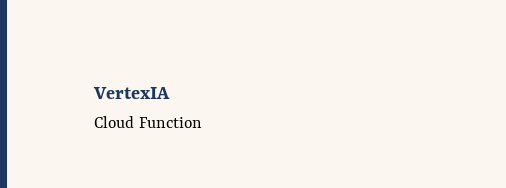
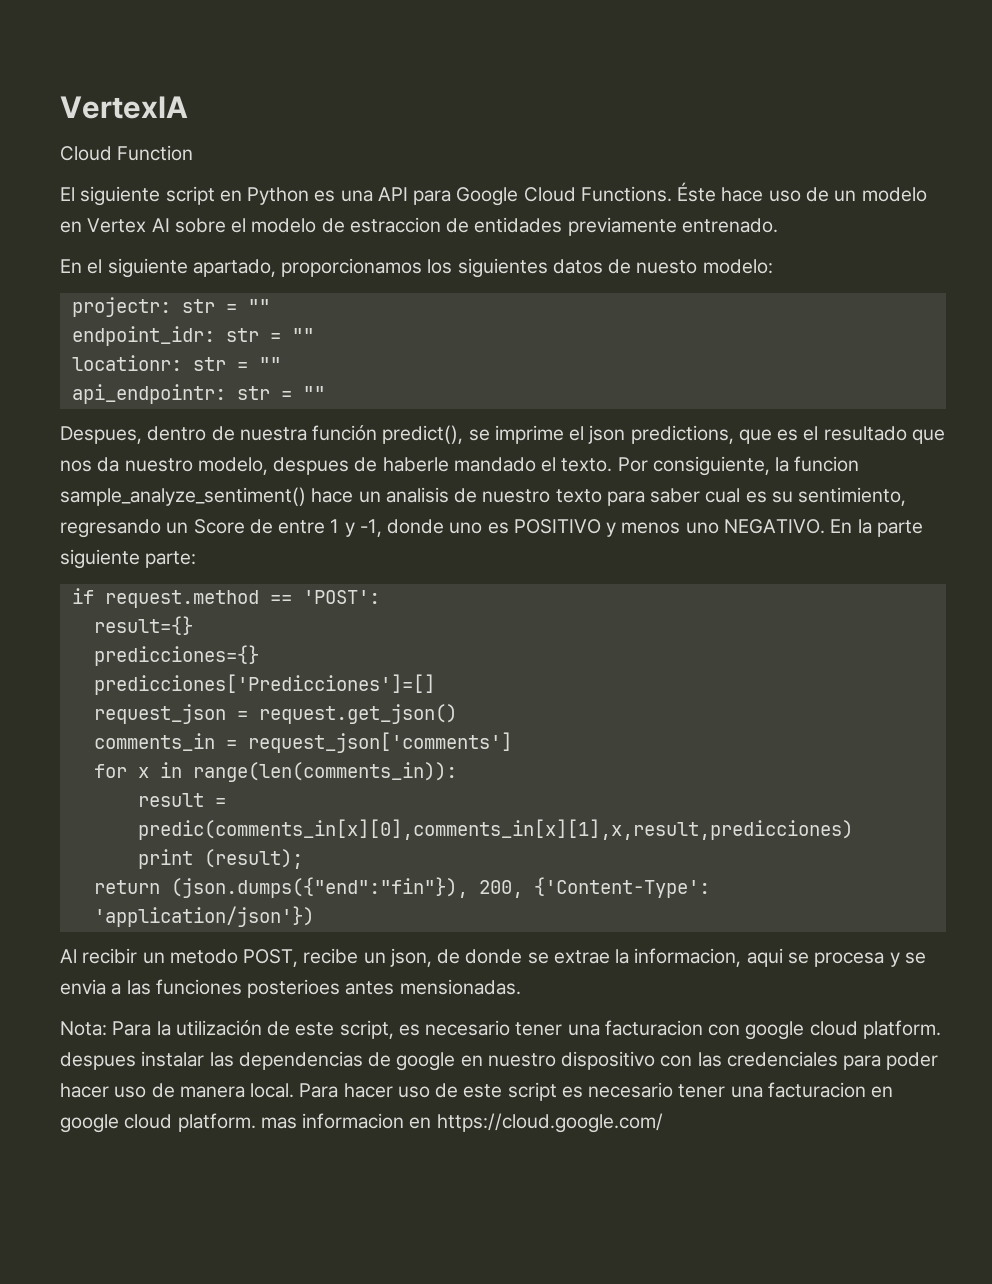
(202, 122) none -> [60,182,927,206] [60,217,778,236] [60,258,773,278] [71,297,270,317] [71,326,314,346] [71,355,281,371] [71,384,325,404] [60,425,945,444] [60,456,860,476] [60,487,907,506] [60,519,923,538] [60,549,197,569] [71,588,380,608] [93,616,193,635] [93,645,259,666] [93,674,435,695] [93,704,457,724] [93,732,512,753] [93,762,457,782] [137,793,226,807] [137,819,853,840] [137,849,303,869] [93,877,710,898] [93,906,314,927] [60,948,926,967] [60,979,521,998] [60,1020,941,1040] [60,1051,939,1071] [60,1082,894,1101] [60,1113,663,1133] // El siguiente script en Python es una API para Google Cloud Functions. Éste hace uso de un modelo en Vertex AI sobre el modelo de estraccion de entidades previamente entrenado. // En el siguiente apartado, proporcionamos los siguientes datos de nuesto modelo: // projectr: str = "" // endpoint_idr: str = "" // locationr: str = "" // api_endpointr: str = "" // Despues, dentro de nuestra función predict(), se imprime el json predictions, que es el resultado que nos da nuestro modelo, despues de haberle mandado el texto. Por consiguiente, la funcion sample_analyze_sentiment() hace un analisis de nuestro texto para saber cual es su sentimiento, regresando un Score de entre 1 y -1, donde uno es POSITIVO y menos uno NEGATIVO. En la parte siguiente parte: // if request.method == 'POST': // result={} // predicciones={} // predicciones['Predicciones']=[] // request_json = request.get_json() // comments_in = request_json['comments'] // for x in range(len(comments_in)): // result = predic(comments_in[x][0],comments_in[x][1],x,result,predicciones) // print (result); // return (json.dumps({"end":"fin"}), 200, {'Content-Type': 'application/json'}) // Al recibir un metodo POST, recibe un json, de donde se extrae la informacion, aqui se procesa y se envia a las funciones posterioes antes mensionadas. // Nota: Para la utilización de este script, es necesario tener una facturacion con google cloud platform. despues instalar las dependencias de google en nuestro dispositivo con las credenciales para poder hacer uso de manera local. Para hacer uso de este script es necesario tener una facturacion en google cloud platform. mas informacion en https://cloud.google.com/

